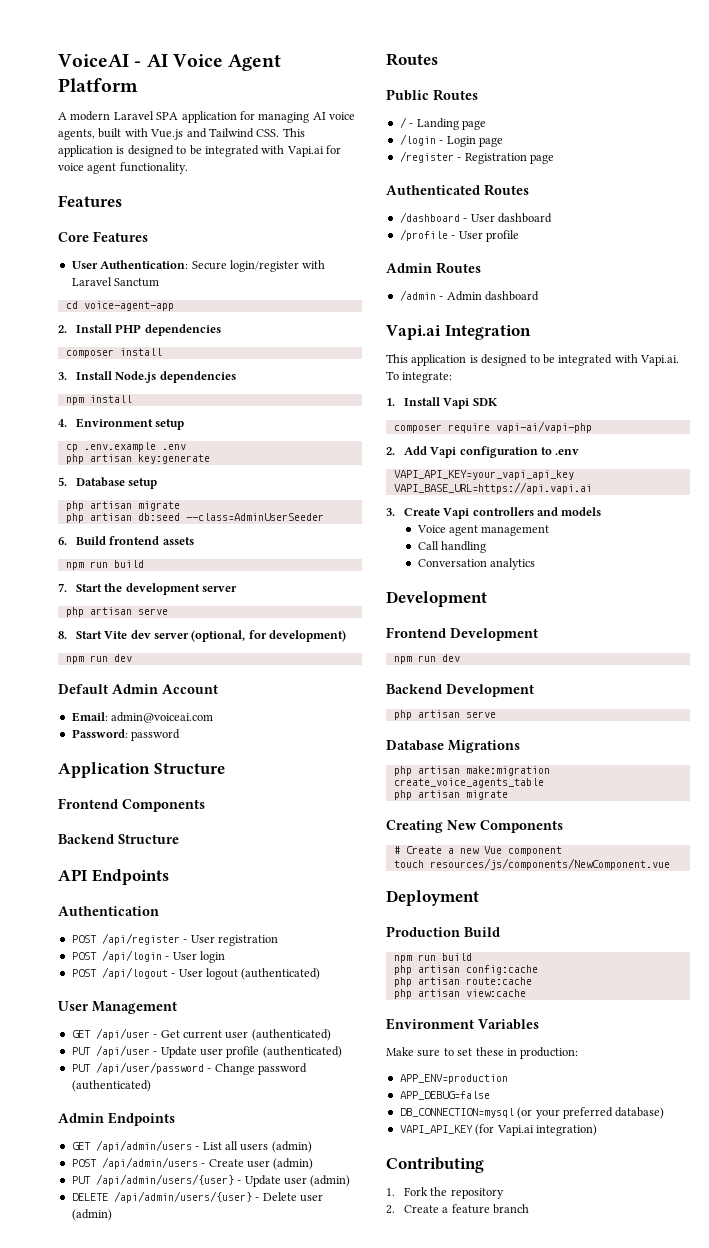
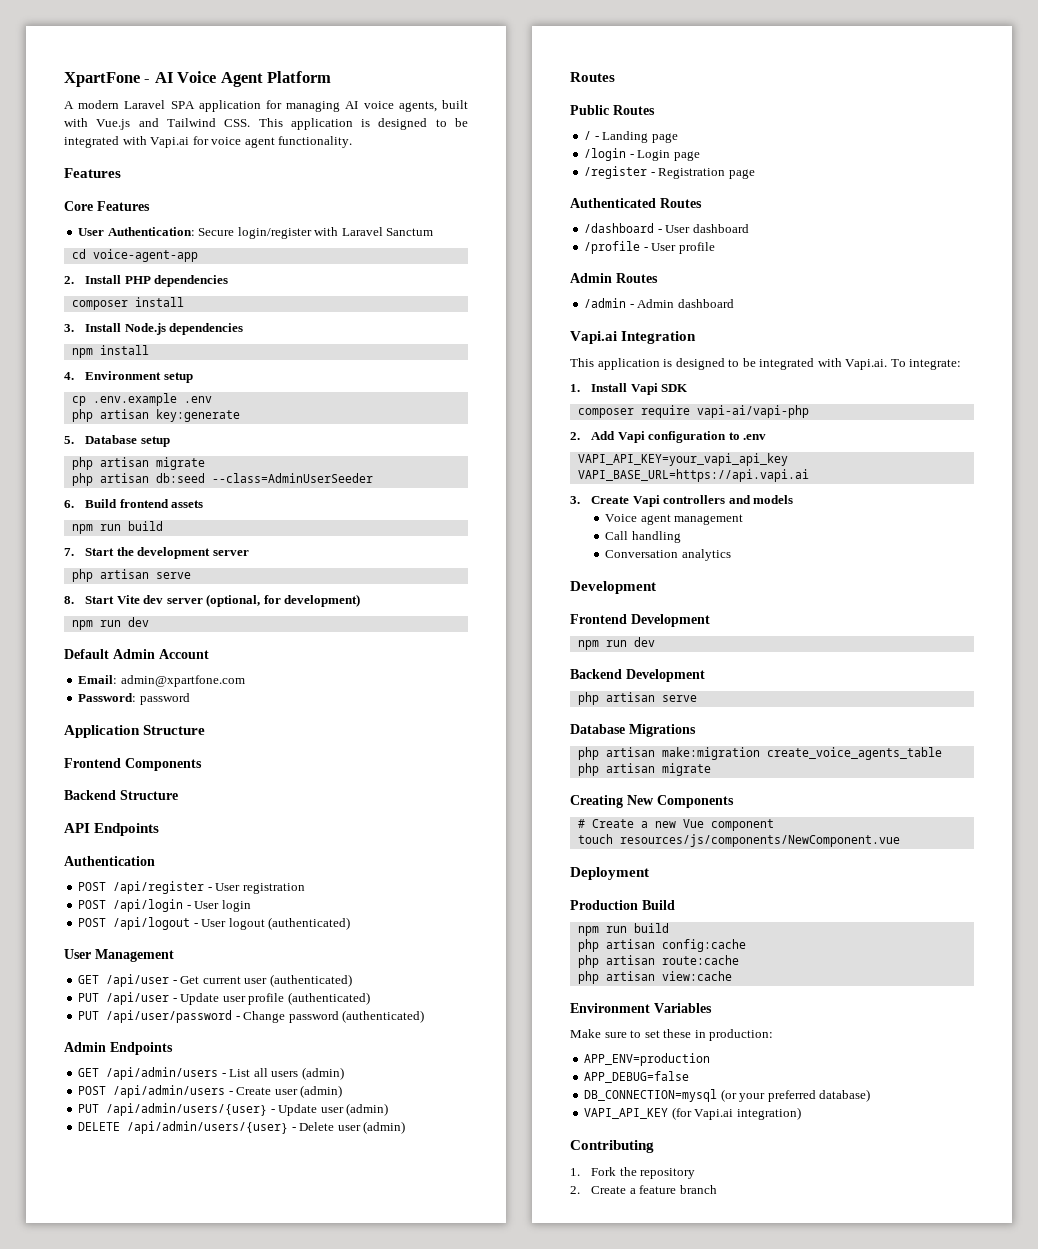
[58,54,129,67] VoiceAI -> [64,72,140,87] XpartFone
[111,712,214,723] admin@voiceai.com -> [120,675,245,687] admin@xpartfone.com

